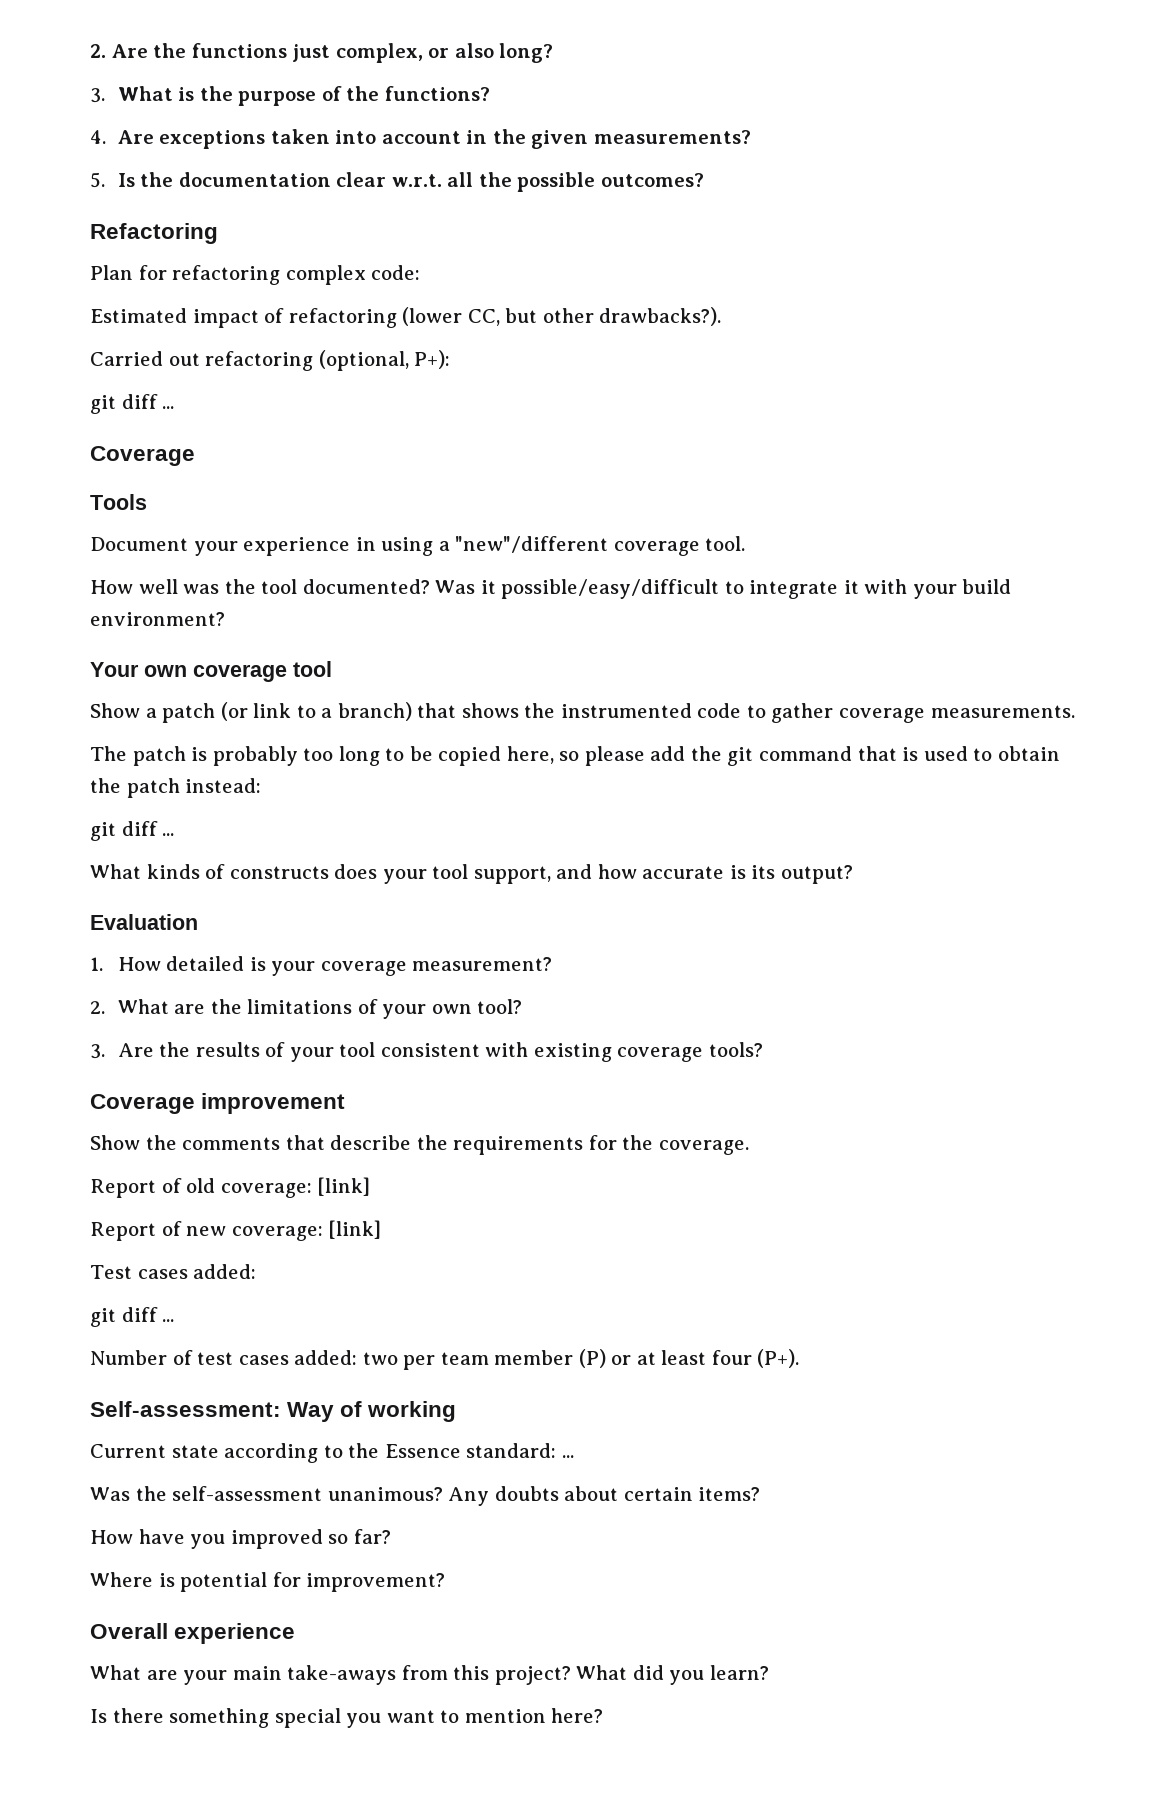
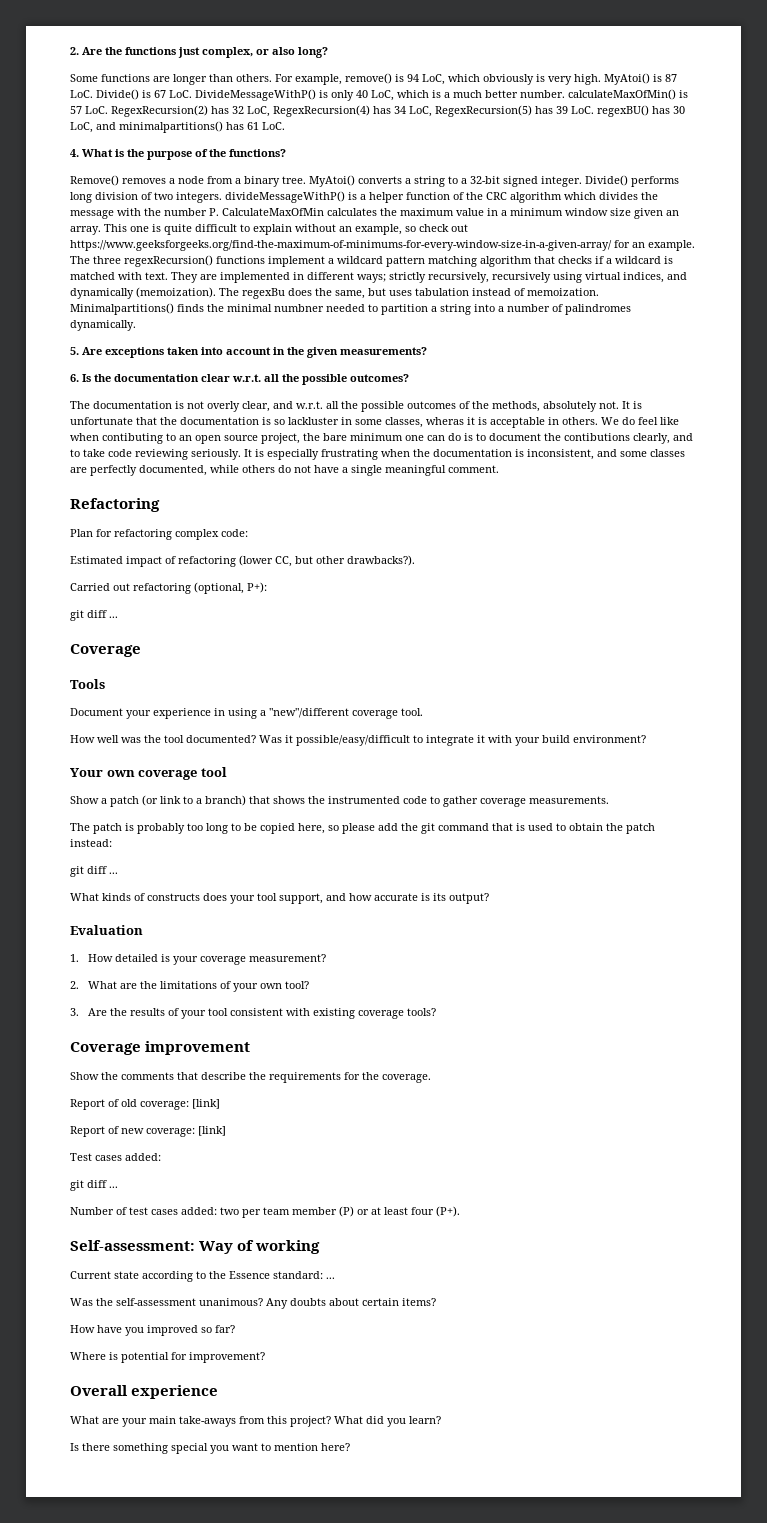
[90,88,105,103] 3. -> [70,73,677,85] [70,89,688,101] [70,105,685,117] [70,121,285,133] [70,149,79,157] Some functions are longer than others. For example, remove() is 94 LoC, which obviously is very high. MyAtoi() is 87 LoC. Divide() is 67 LoC. DivideMessageWithP() is only 40 LoC, which is a much better number. calculateMaxOfMin() is 57 LoC. RegexRecursion(2) has 32 LoC, RegexRecursion(4) has 34 LoC, RegexRecursion(5) has 39 LoC. regexBU() has 30 LoC, and minimalpartitions() has 61 LoC. // 4.
[90,130,106,144] 4. -> [70,175,679,187] [70,191,658,203] [70,208,679,219] [70,224,468,235] [70,240,695,251] [70,255,673,267] [70,272,687,283] [70,287,599,299] [70,303,631,315] [70,320,136,331] [70,347,79,355] Remove() removes a node from a binary tree. MyAtoi() converts a string to a 32-bit signed integer. Divide() performs long division of two integers. divideMessageWithP() is a helper function of the CRC algorithm which divides the message with the number P. CalculateMaxOfMin calculates the maximum value in a minimum window size given an array. This one is quite difficult to explain without an example, so check out https://www.geeksforgeeks.org/find-the-maximum-of-minimums-for-every-window-size-in-a-given-array/ for an example. The three regexRecursion() functions implement a wildcard pattern matching algorithm that checks if a wildcard is matched with text. They are implemented in different ways; strictly recursively, recursively using virtual indices, and dynamically (memoization). The regexBu does the same, but uses tabulation instead of memoization. Minimalpartitions() finds the minimal numbner needed to partition a string into a number of palindromes dynamically. // 5.
[90,172,105,188] 5. -> [70,374,79,382] 6.
(704, 180) none -> [70,401,642,412] [70,417,679,428] [70,433,693,444] [70,449,685,460] [70,465,499,476] // The documentation is not overly clear, and w.r.t. all the possible outcomes of the methods, absolutely not. It is unfortunate that the documentation is so lackluster in some classes, wheras it is acceptable in others. We do feel like when contibuting to an open source project, the bare minimum one can do is to document the contibutions clearly, and to take code reviewing seriously. It is especially frustrating when the documentation is inconsistent, and some classes are perfectly documented, while others do not have a single meaningful comment.

